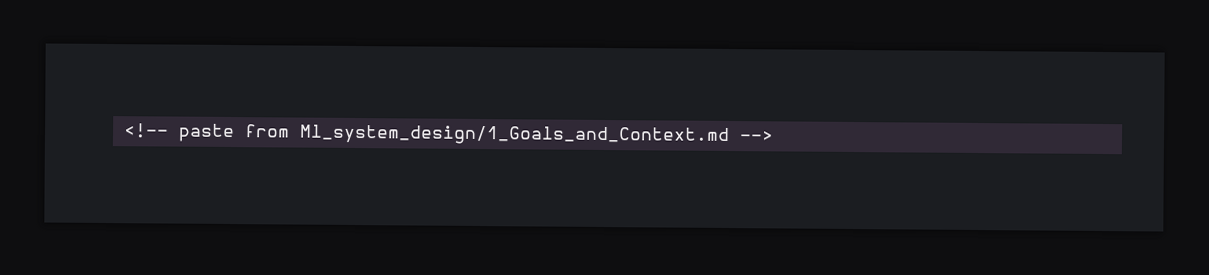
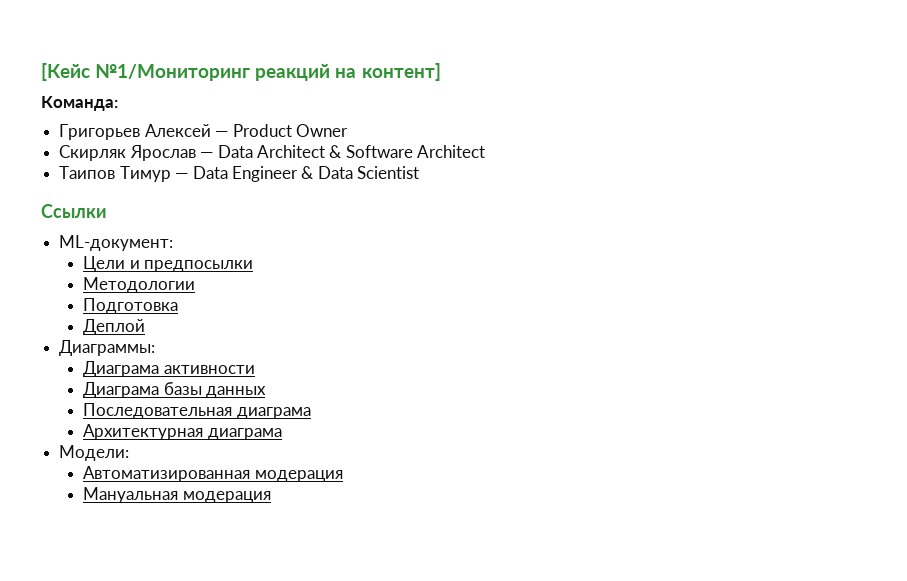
[123,123,775,147] <!-- paste from Ml_system_design/1_Goals_and_Context.md --> -> [41,63,441,81] [41,96,118,111] [59,124,348,140] [59,145,486,161] [59,166,420,182] [41,204,107,218] [59,235,174,251] [83,256,254,272] [83,277,196,293] [83,298,179,314] [83,319,146,335] [59,340,156,356] [83,361,255,377] [83,382,267,398] [83,403,311,419] [83,424,282,440] [59,445,130,461] [83,466,343,482] [83,487,271,503] [Кейс №1/Мониторинг реакций на контент] // Команда: // Григорьев Алексей — Product Owner // Скирляк Ярослав — Data Architect & Software Architect // Таипов Тимур — Data Engineer & Data Scientist // Ссылки // ML-документ: // Цели и предпосылки // Методологии // Подготовка // Деплой // Диаграммы: // Диаграма активности // Диаграма базы данных // Последовательная диаграма // Архитектурная диаграма // Модели: // Автоматизированная модерация // Мануальная модерация

